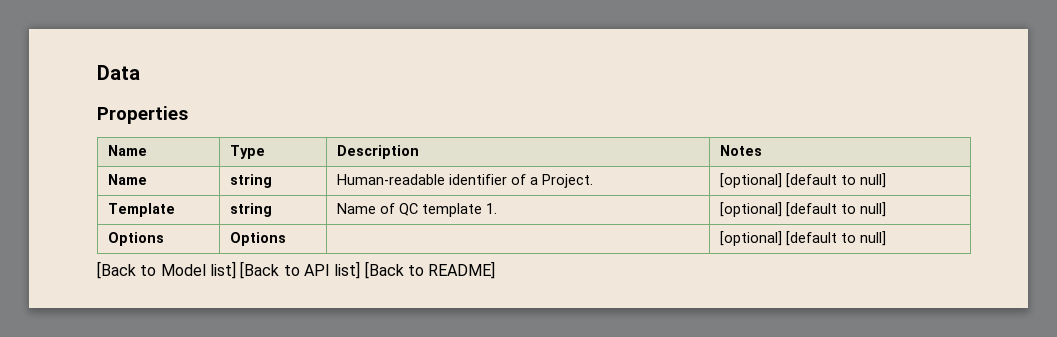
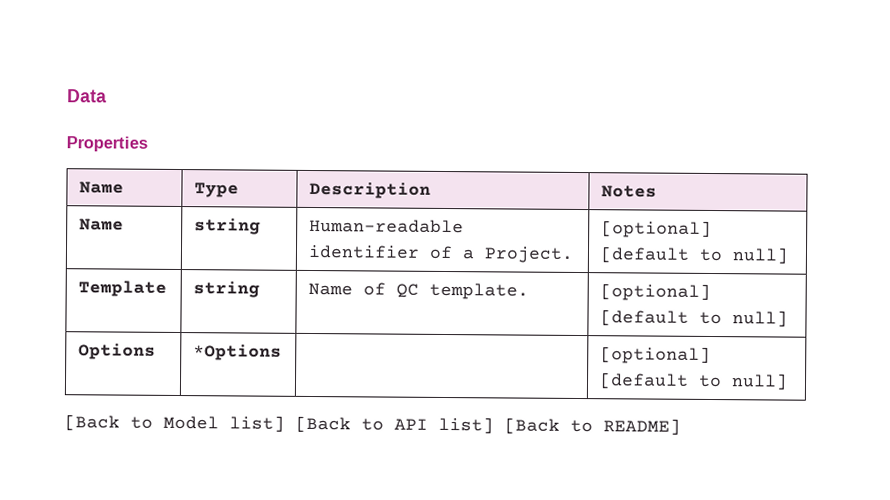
[422,203,498,217] template 1. -> [429,282,530,300] template.
[230,232,287,246] Options -> [193,344,283,361] *Options

